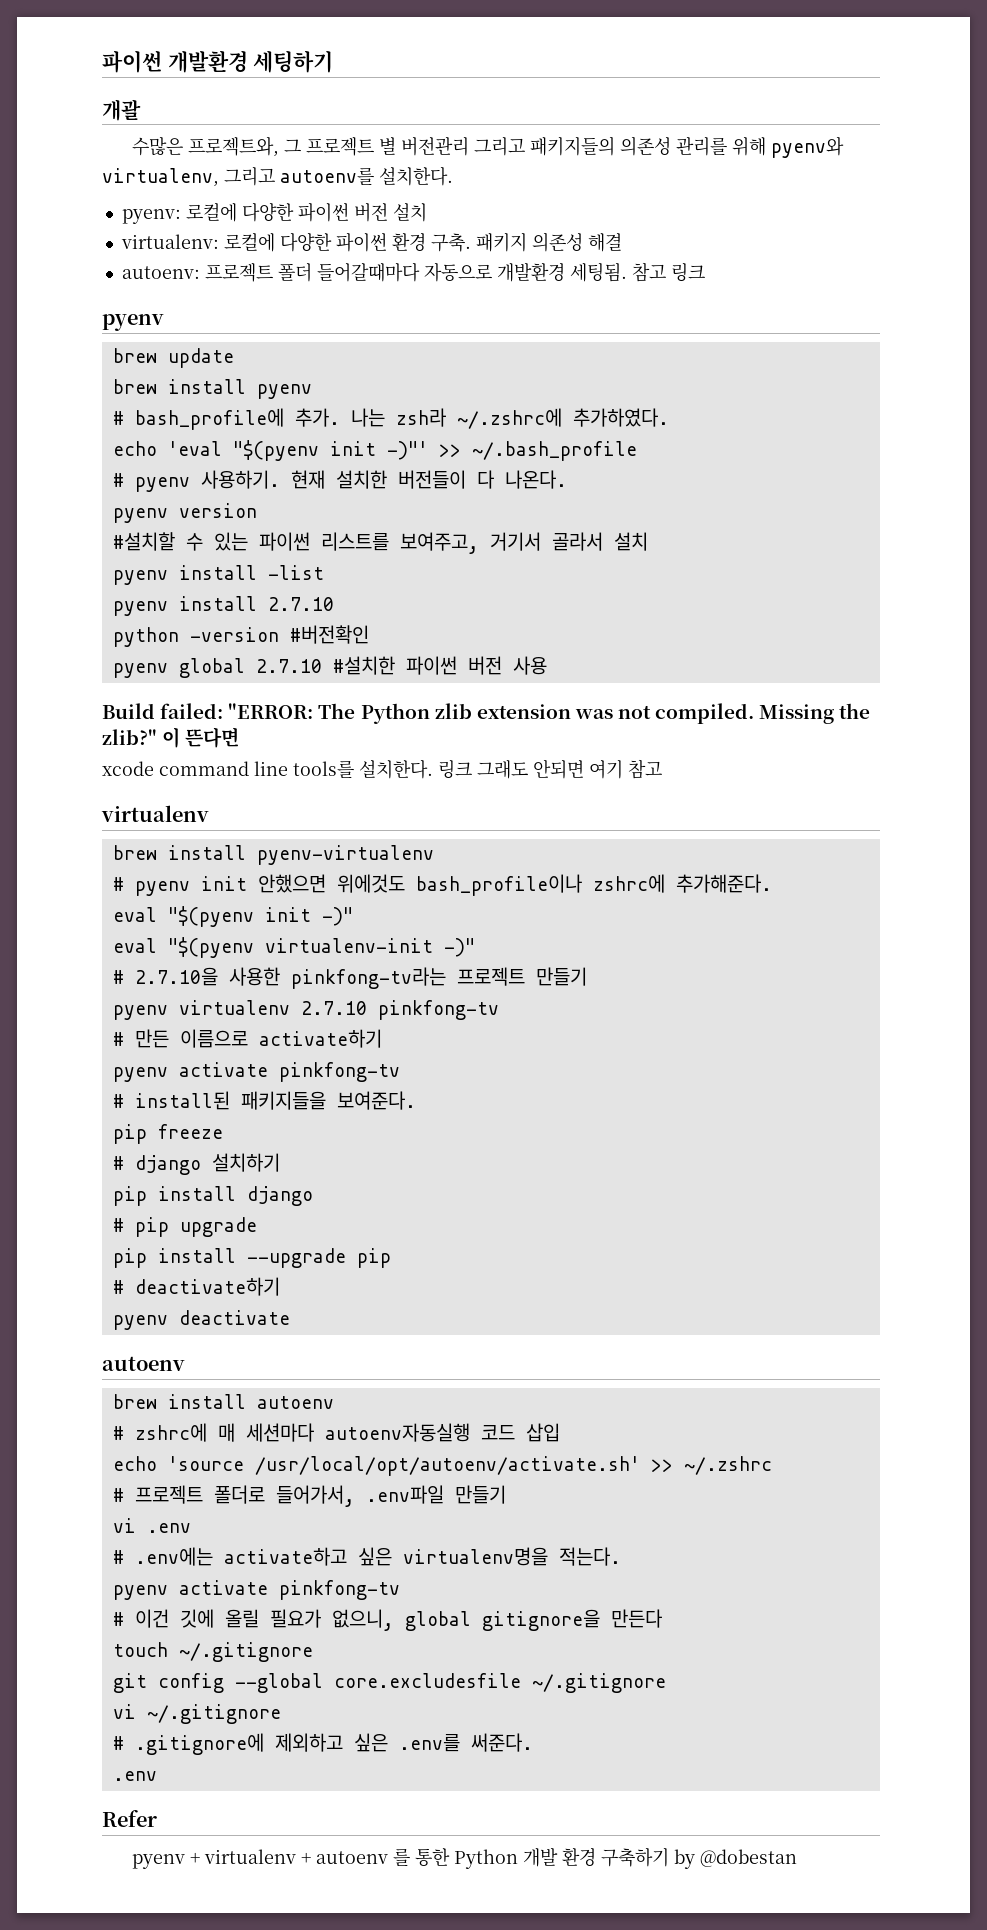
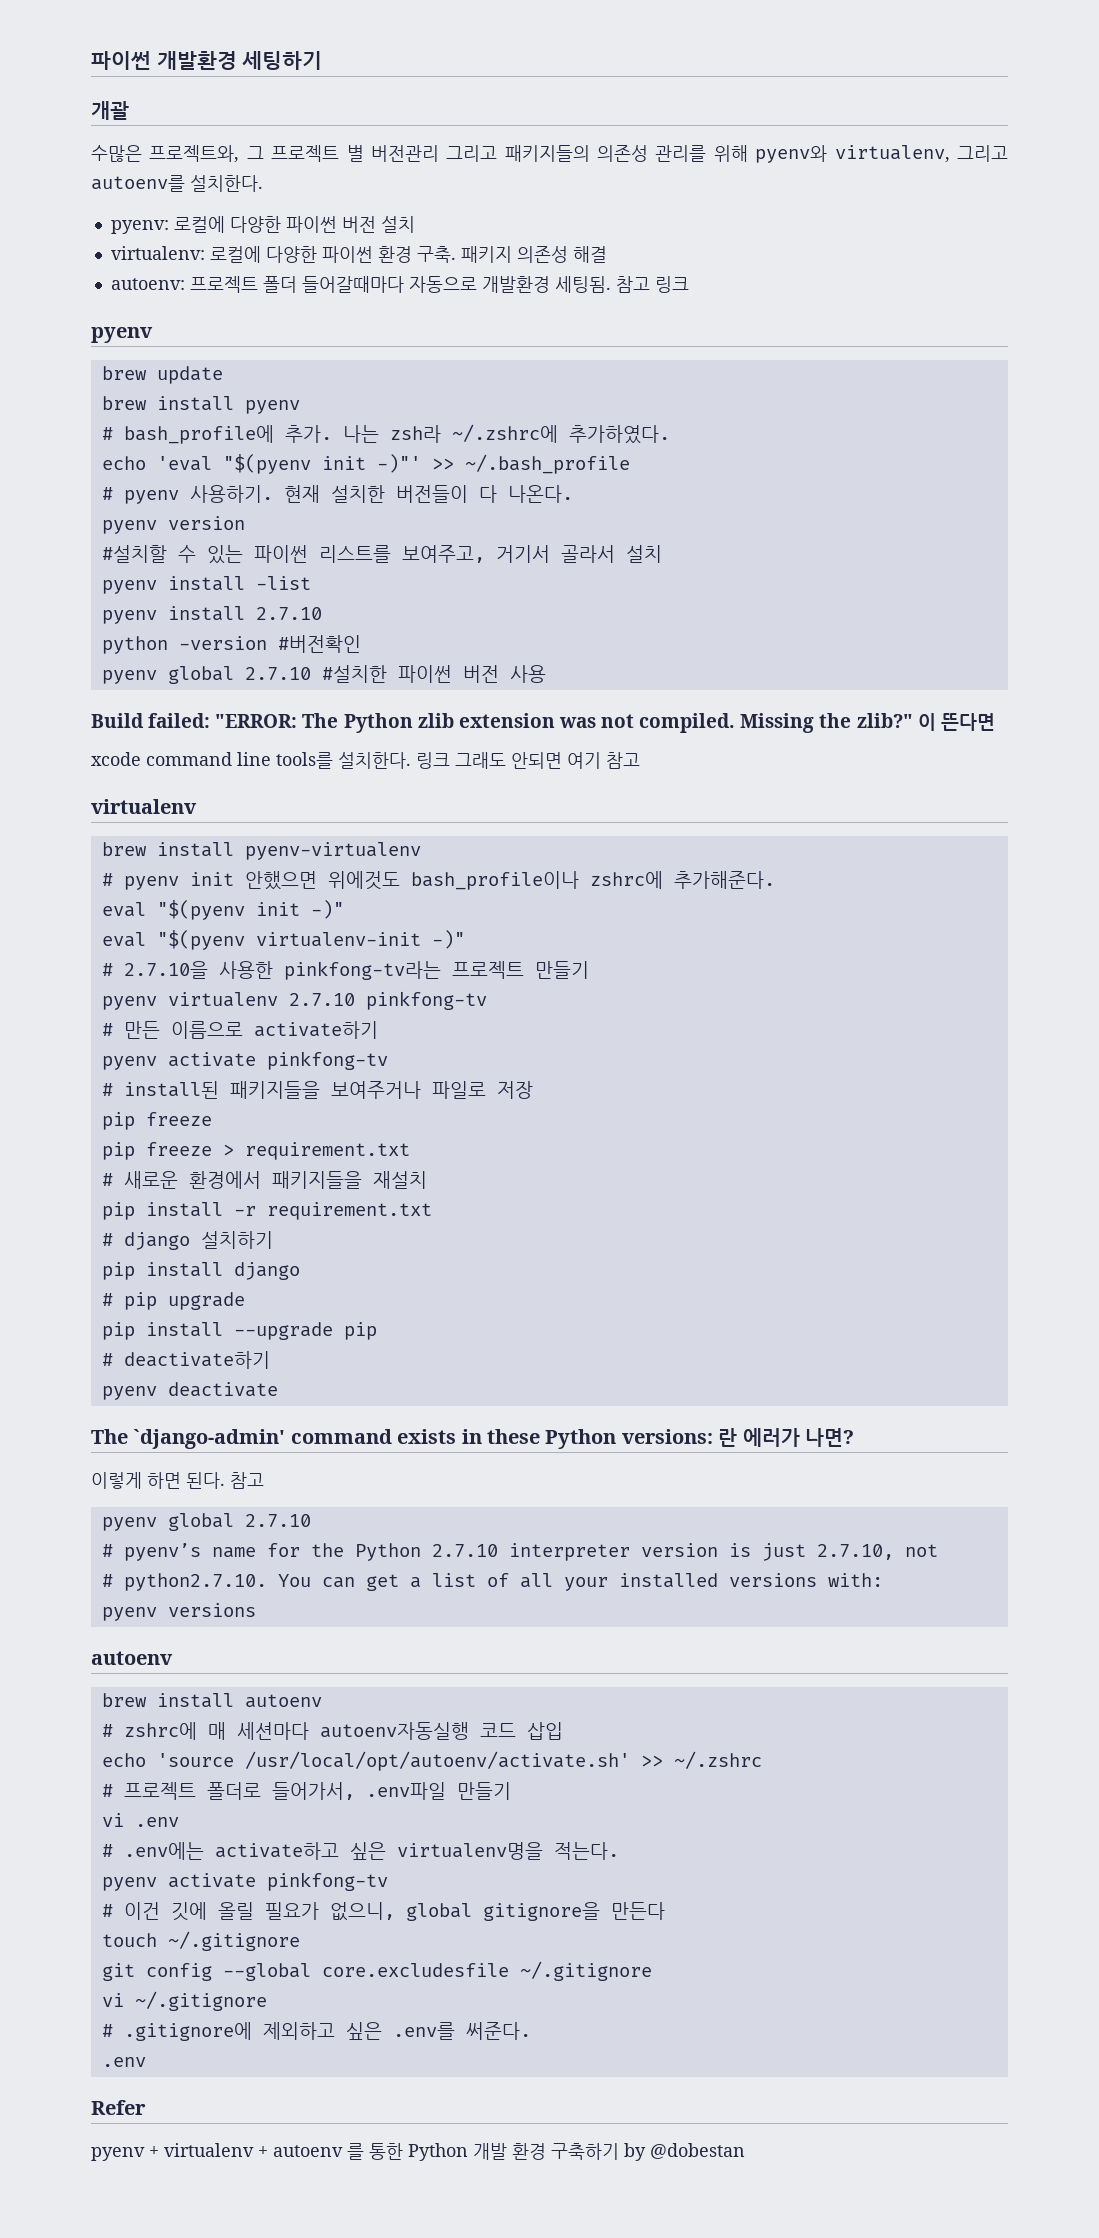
[336,1091,416,1110] [112,1124,223,1144] 보여준다. // pip freeze -> [330,1081,533,1099] [101,1112,212,1130] [101,1142,410,1160] [101,1171,427,1189] [101,1202,432,1220] 보여주거나 파일로 저장 // pip freeze // pip freeze > requirement.txt // # 새로운 환경에서 패키지들을 재설치 // pip install -r requirement.txt
(290, 1317) none -> [91,1428,854,1449] [91,1472,264,1489] [101,1513,311,1531] [101,1543,938,1561] [101,1573,883,1591] [101,1603,256,1621] // The `django-admin' command exists in these Python versions: 란 에러가 나면? // 이렇게 하면 된다. 참고 // pyenv global 2.7.10 // # pyenv’s name for the Python 2.7.10 interpreter version is just 2.7.10, not // # python2.7.10. You can get a list of all your installed versions with: // pyenv versions

